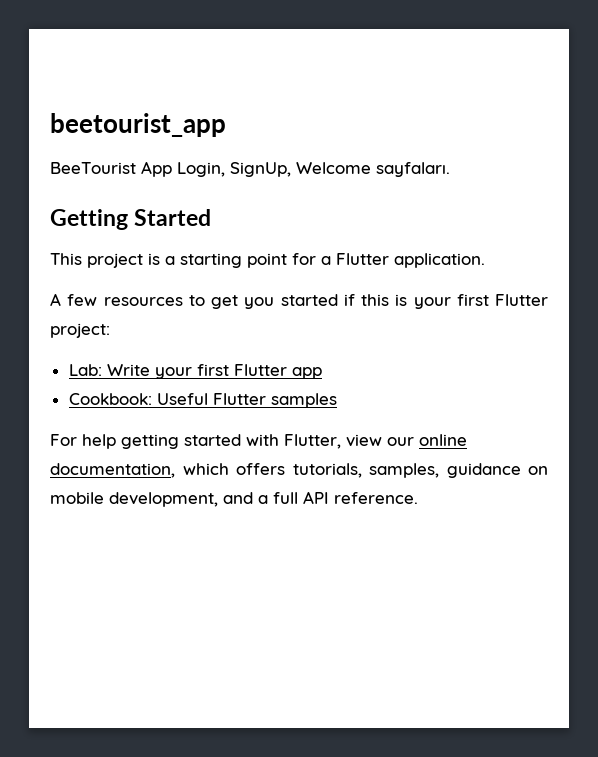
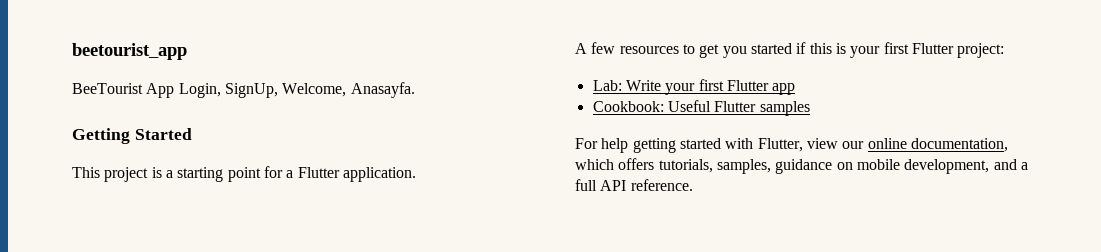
[296,162,450,177] Welcome sayfaları. -> [282,82,415,98] Welcome, Anasayfa.

